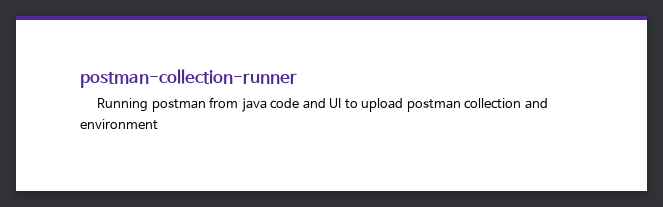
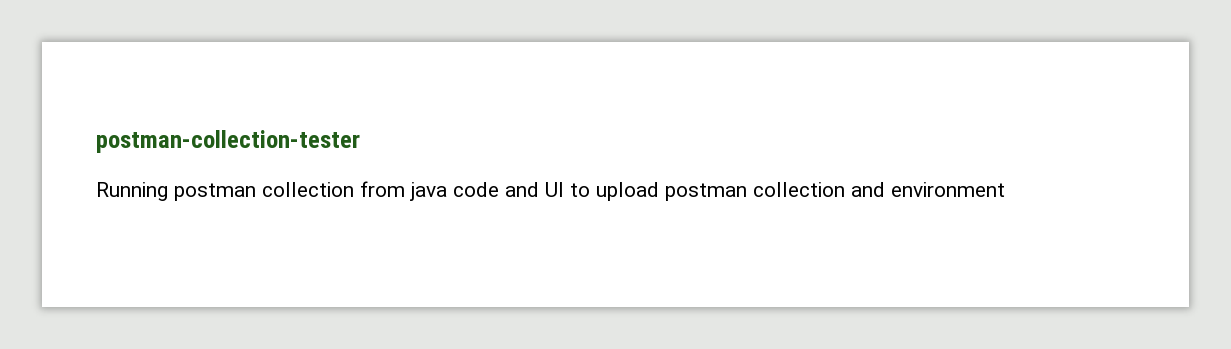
[80,69,297,88] postman-collection-runner -> [96,130,360,153] postman-collection-tester
(206, 105) none -> [262,182,354,197] collection

